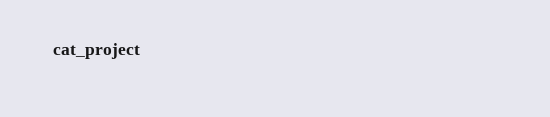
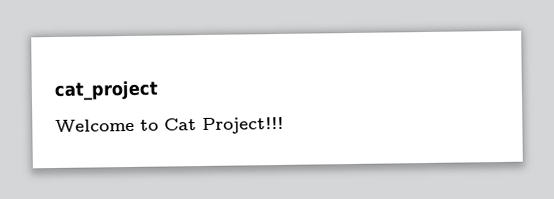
(140, 51) none -> [55,116,284,135] // Welcome to Cat Project!!!

